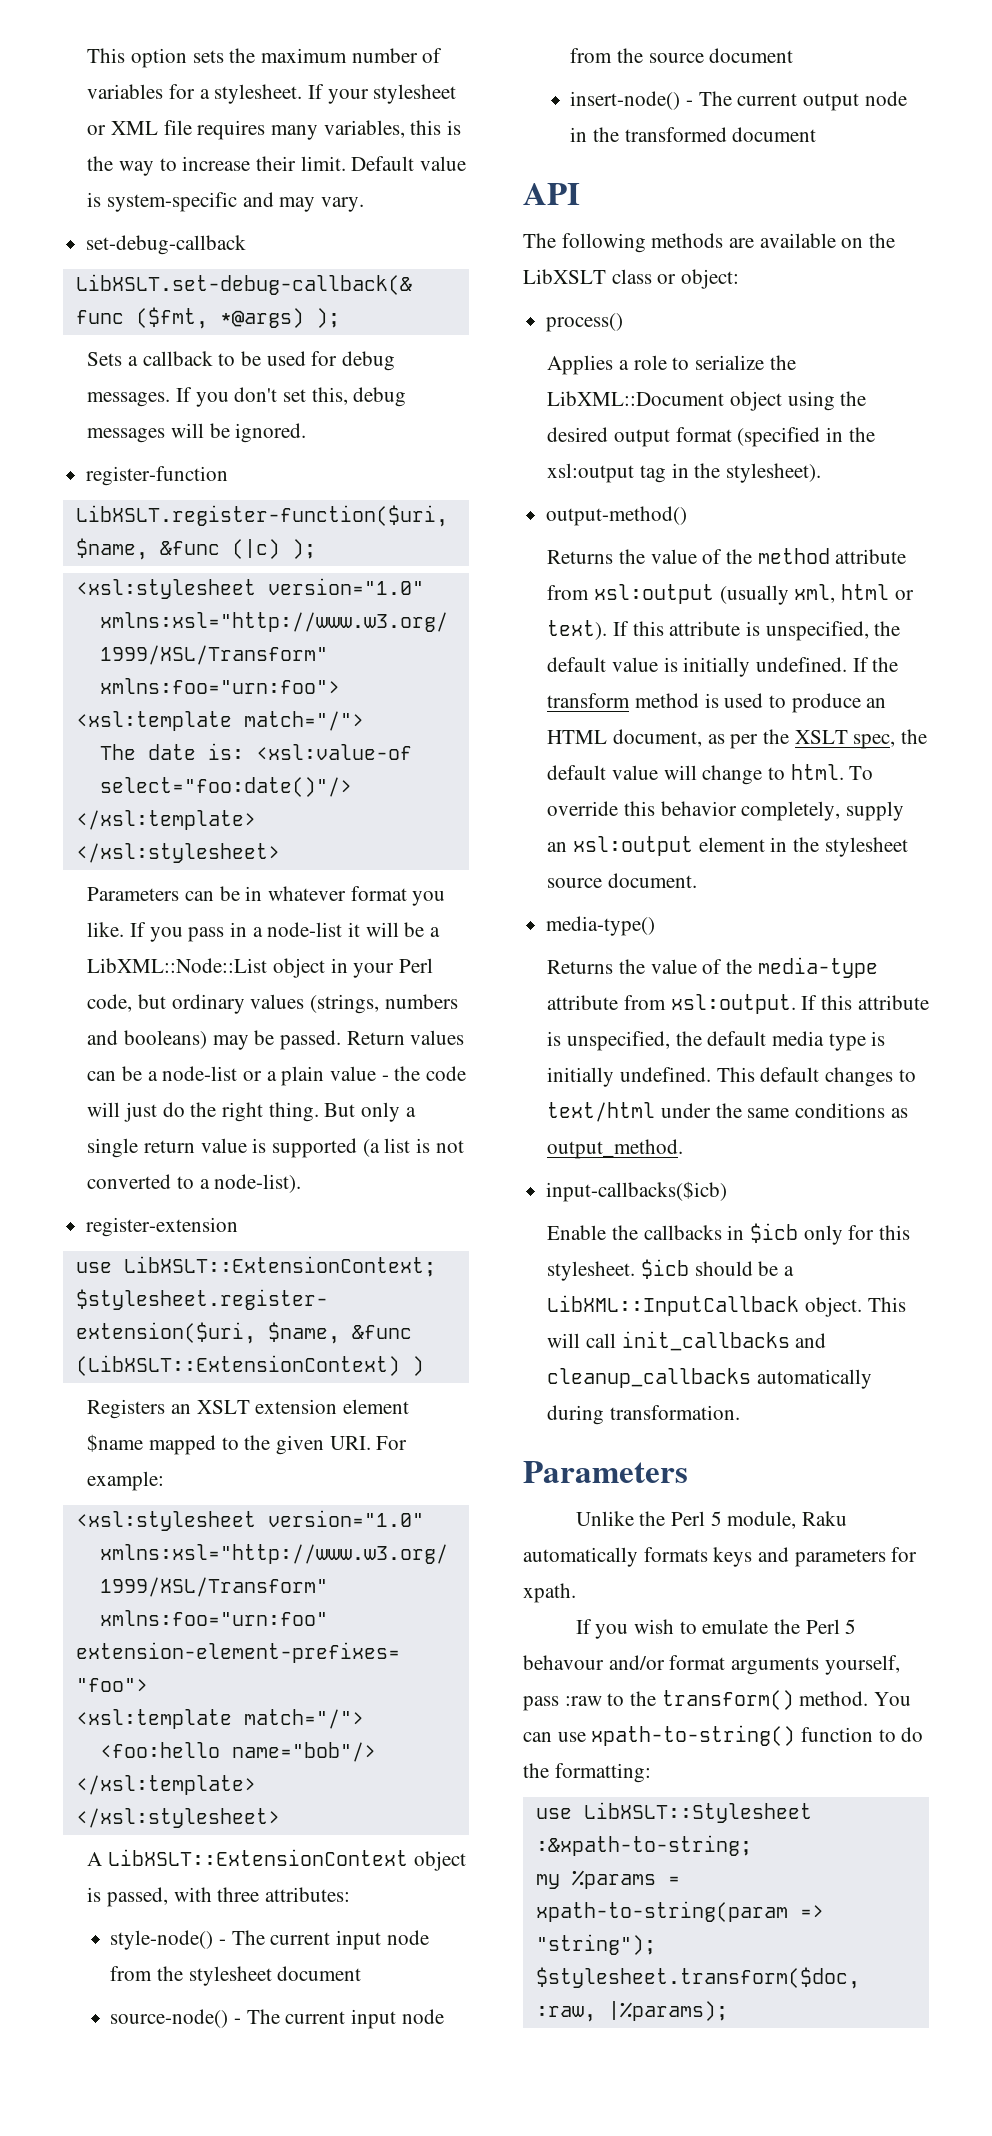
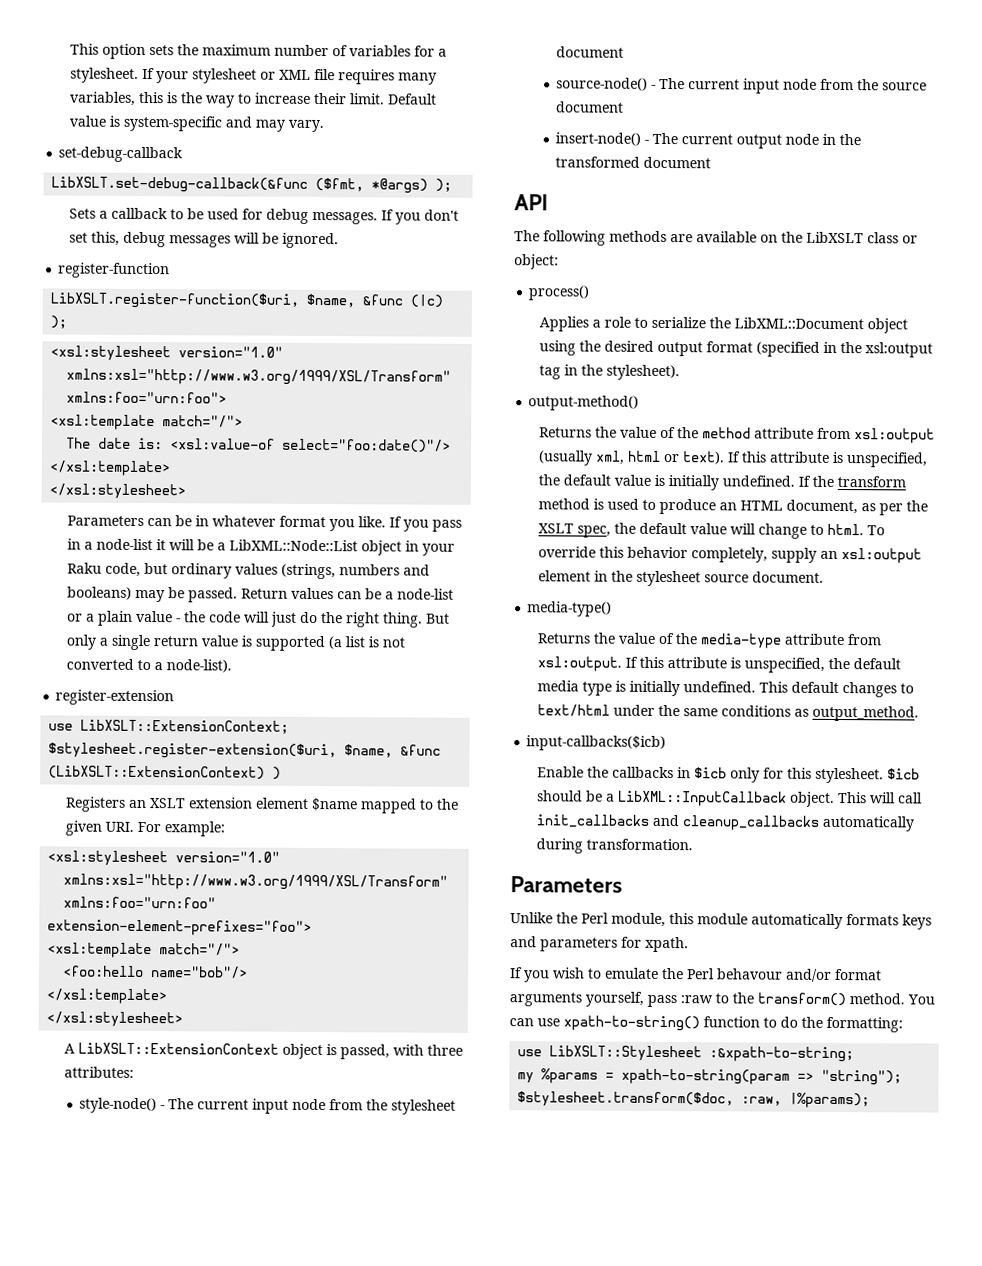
[399,958,434,973] Perl -> [67,562,103,574] Raku
[710,1511,848,1529] 5 module, Raku -> [611,912,748,928] module, this module
[845,1619,857,1634] 5 -> (715, 974) none

